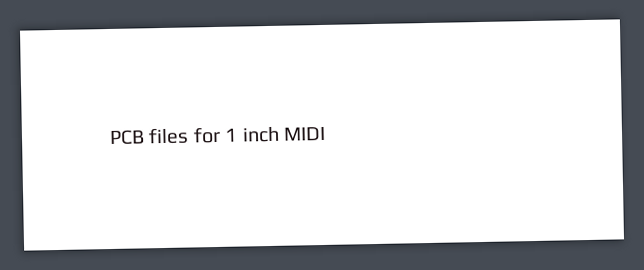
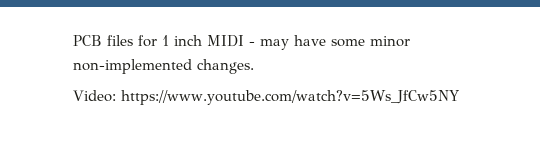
(326, 133) none -> [249,35,410,50] [73,59,254,74] [73,90,459,105] - may have some minor non-implemented changes. // Video: https://www.youtube.com/watch?v=5Ws_JfCw5NY

